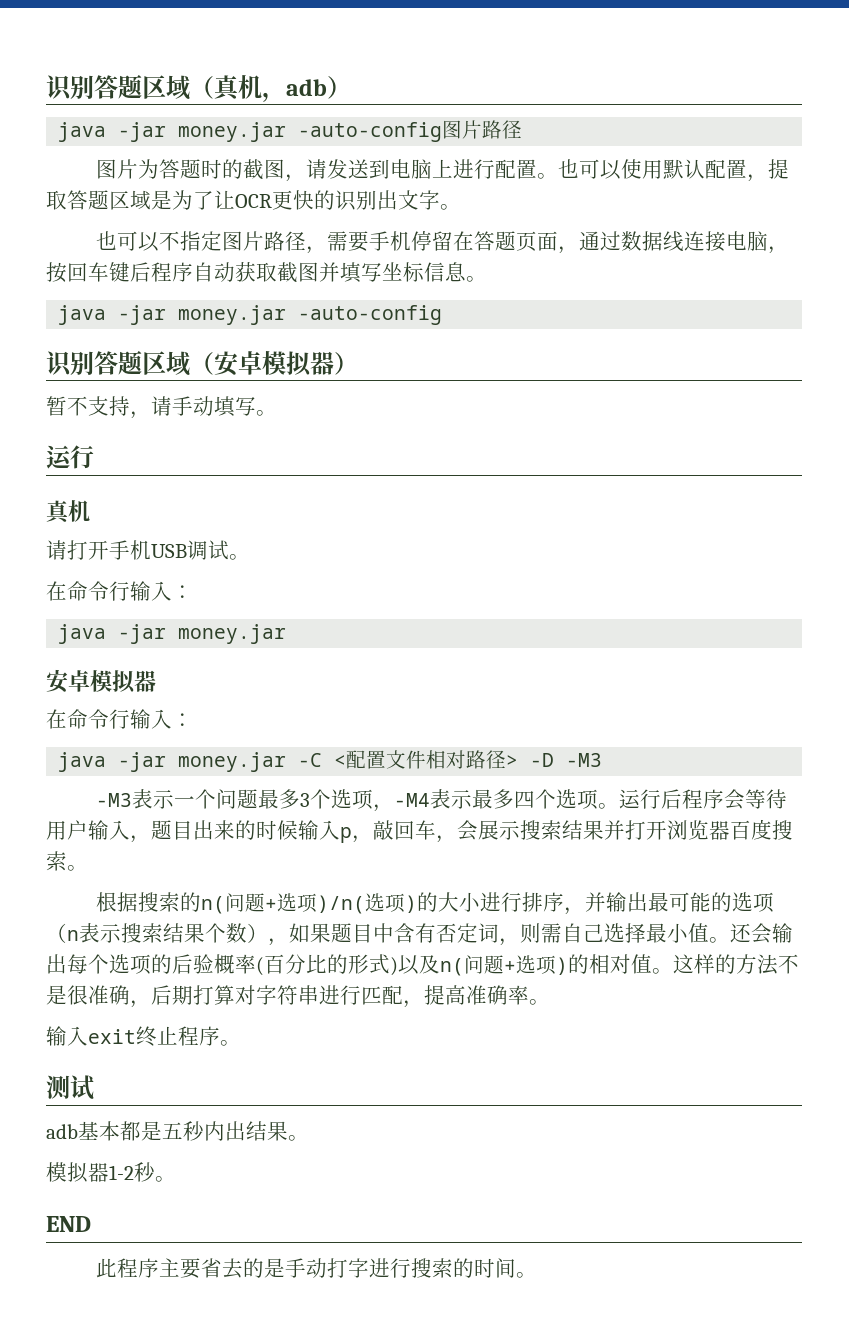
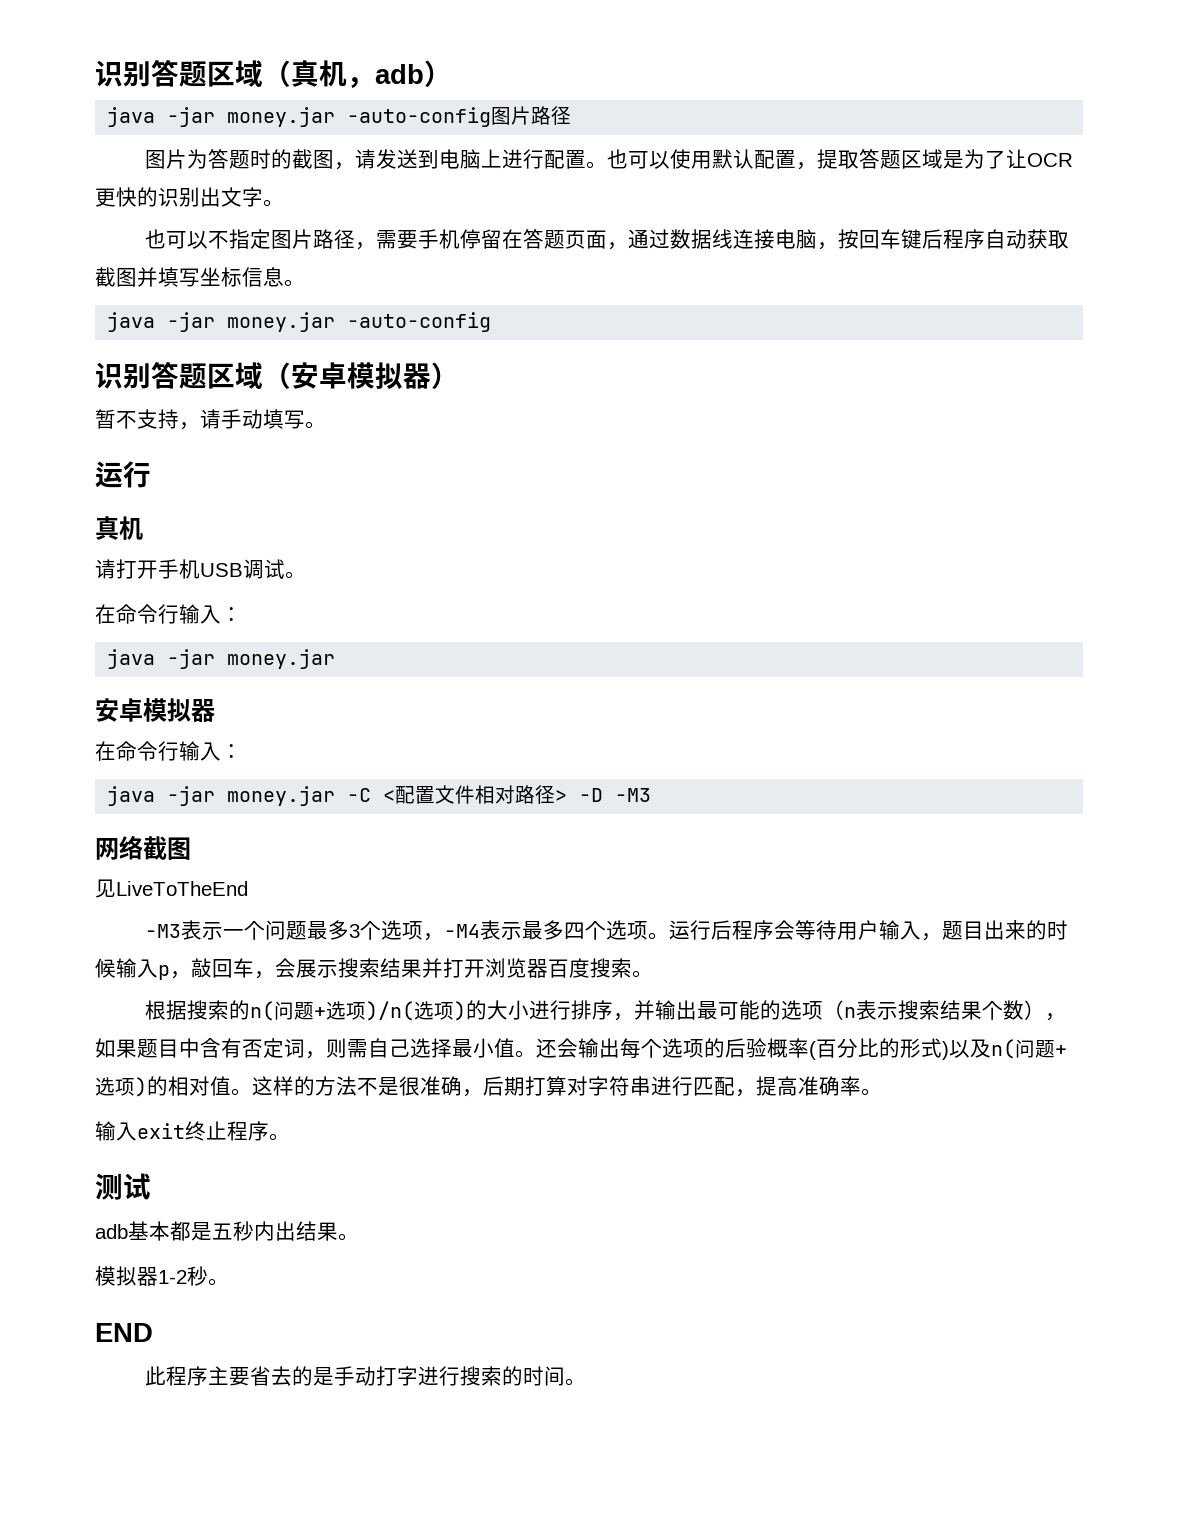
(603, 760) none -> [95,835,191,860] [95,879,248,898] // 网络截图 // 见LiveToTheEnd

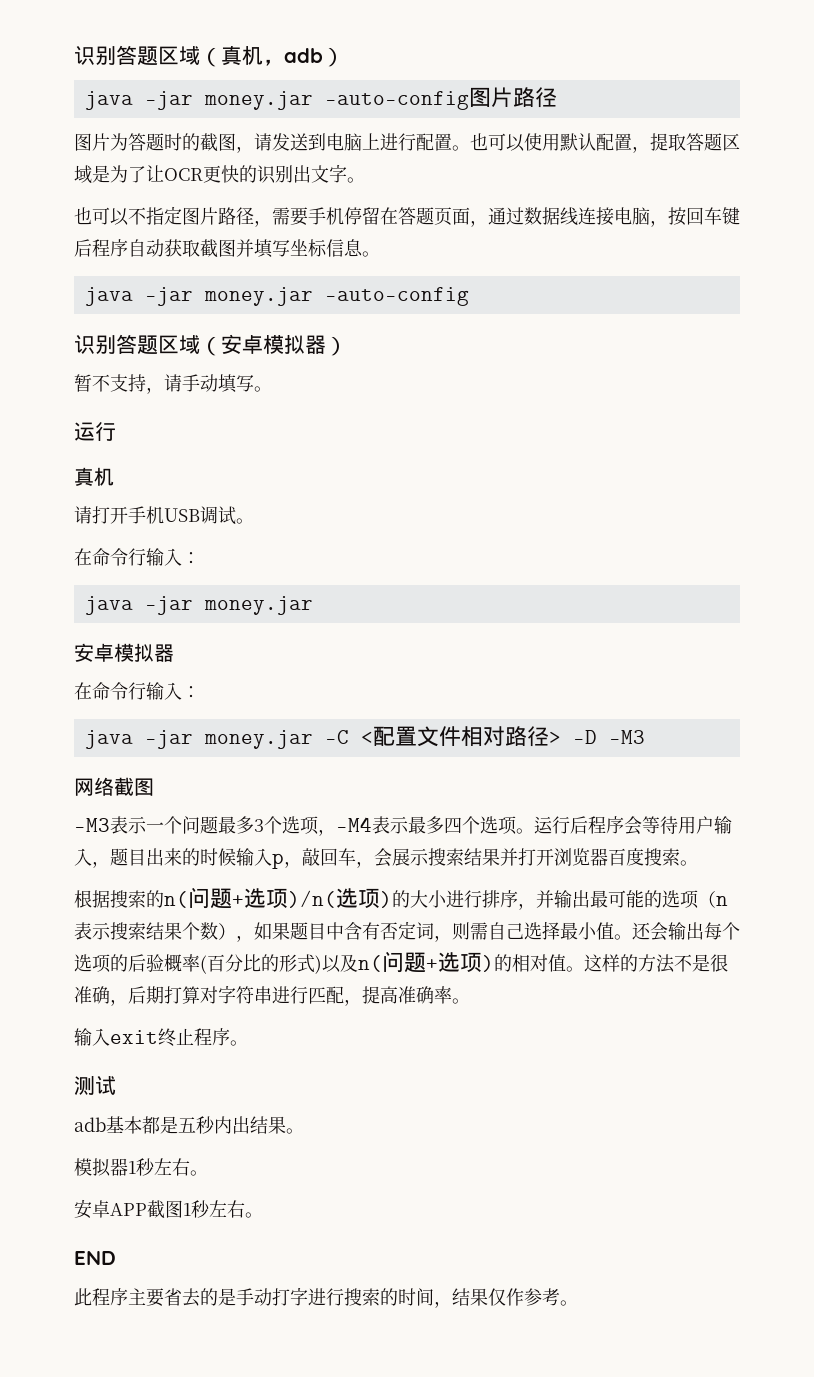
[95,879,248,898] // 见LiveToTheEnd -> (154, 787) none
[158,1266,208,1286] 1-2秒 -> [128,1158,208,1176] [74,1199,245,1219] 1秒左右。 // 安卓APP截图1秒左右
(566, 1376) none -> [434,1288,560,1308] ，结果仅作参考

